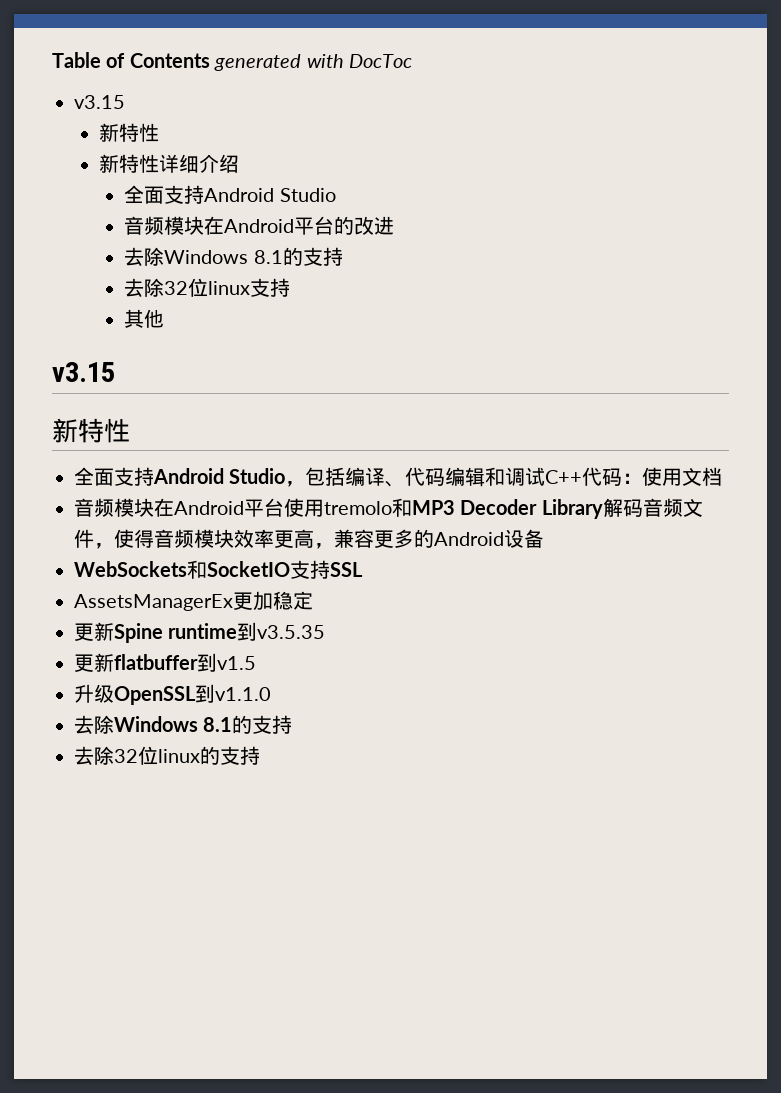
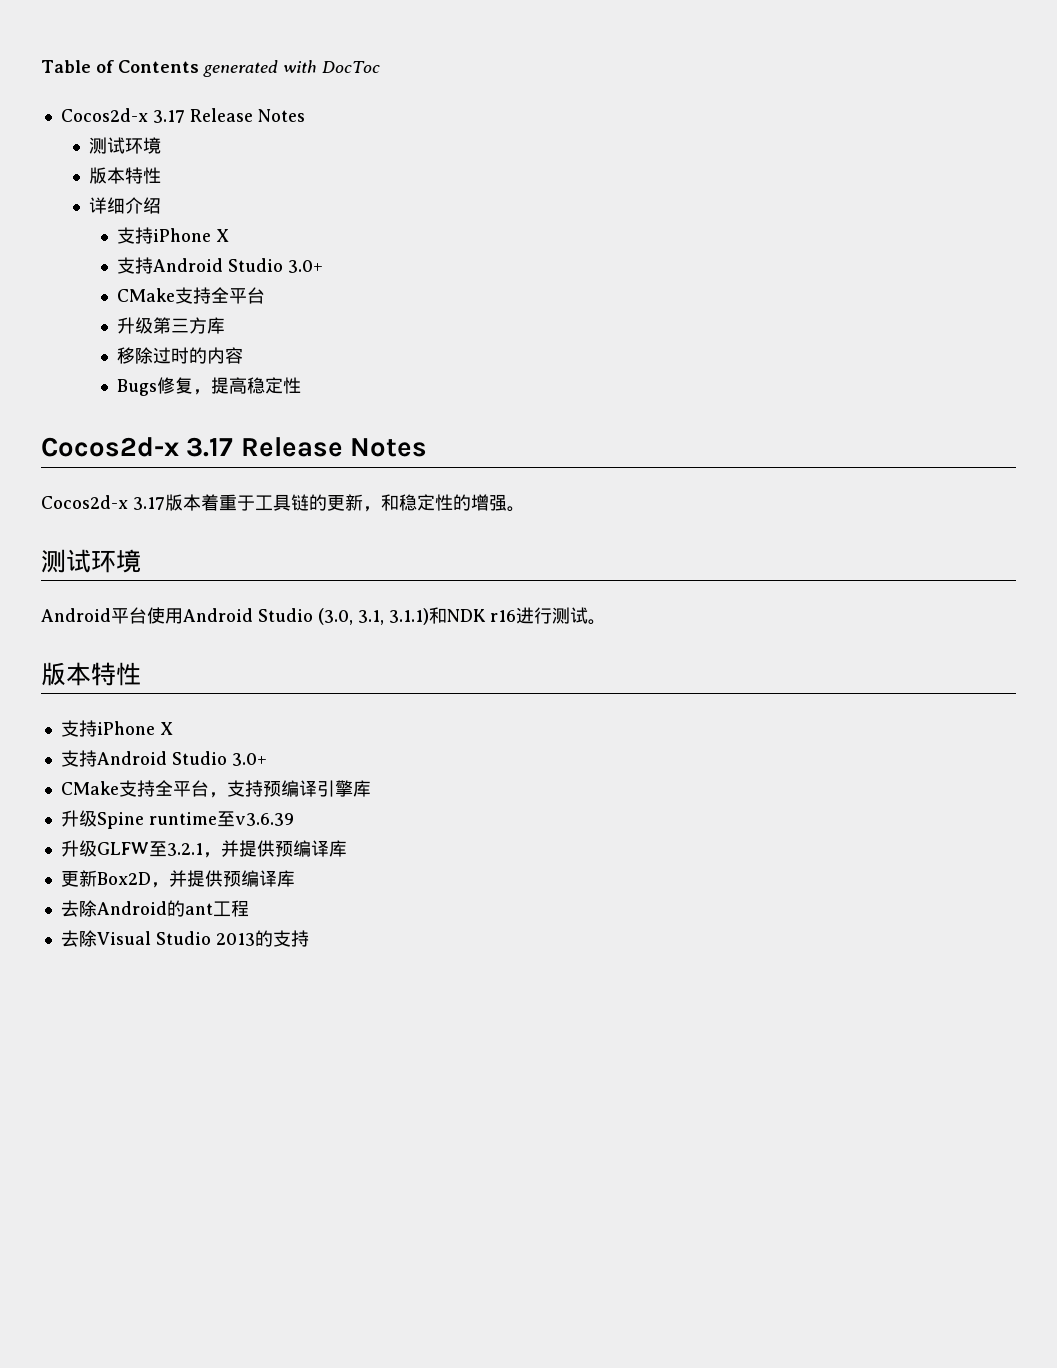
[74,95,125,109] [99,123,160,142] [99,154,160,173] v3.15 // 新特性 // 新特性 -> [60,108,305,123] [89,137,162,154] [89,167,162,184] Cocos2d-x 3.17 Release Notes // 测试环境 // 版本特性 //
[124,185,336,204] [124,216,395,235] [124,247,343,266] [124,278,291,297] [124,309,165,328] [52,362,115,382] [52,418,130,443] [74,467,723,487] [74,498,703,519] [74,529,544,549] [74,560,363,579] [74,591,313,611] [74,622,326,643] [74,653,256,672] [74,684,271,705] [74,715,293,734] [74,746,200,765] 全面支持Android Studio // 音频模块在Android平台的改进 // 去除Windows 8.1的支持 // 去除32位linux支持 // 其他 // v3.15 // 新特性 // 全面支持Android Studio，包括编译、代码编辑和调试C++代码：使用文档 // 音频模块在Android平台使用tremolo和MP3 Decoder Library解码音频文件，使得音频模块效率更高，兼容更多的Android设备 // WebSockets和SocketIO支持SSL // AssetsManagerEx更加稳定 // 更新Spine runtime到v3.5.35 // 更新flatbuffer到v1.5 // 升级OpenSSL到v1.1.0 // 去除Windows 8.1的支持 // 去除32位linux -> [117,227,230,244] [117,257,324,274] [117,287,266,304] [117,317,226,334] [117,347,244,364] [117,377,302,396] [41,437,428,457] [41,494,525,512] [41,549,141,573] [41,607,606,625] [41,662,141,686] [60,720,173,737] [60,750,267,767] [60,780,371,798] [60,810,294,829] [60,840,347,858] [60,870,295,888] [60,900,249,917] [60,930,255,947] 支持iPhone X // 支持Android Studio 3.0+ // CMake支持全平台 // 升级第三方库 // 移除过时的内容 // Bugs修复，提高稳定性 // Cocos2d-x 3.17 Release Notes // Cocos2d-x 3.17版本着重于工具链的更新，和稳定性的增强。 // 测试环境 // Android平台使用Android Studio (3.0, 3.1, 3.1.1)和NDK r16进行测试。 // 版本特性 // 支持iPhone X // 支持Android Studio 3.0+ // CMake支持全平台，支持预编译引擎库 // 升级Spine runtime至v3.6.39 // 升级GLFW至3.2.1，并提供预编译库 // 更新Box2D，并提供预编译库 // 去除Android的ant工程 // 去除Visual Studio 2013

